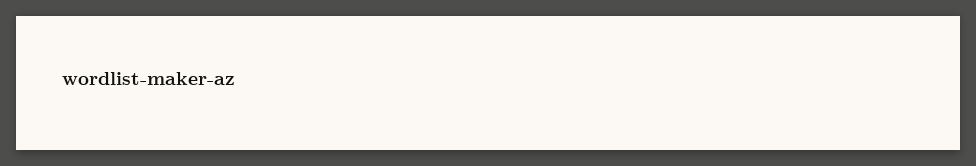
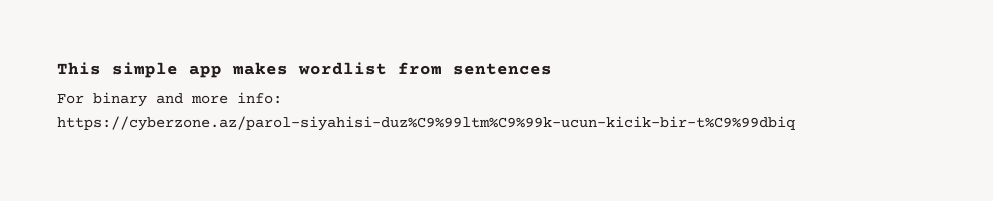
[62,72,235,85] wordlist-maker-az -> [57,62,552,78] [57,92,282,107] [57,116,795,131] This simple app makes wordlist from sentences // For binary and more info: https://cyberzone.az/parol-siyahisi-duz%C9%99ltm%C9%99k-ucun-kicik-bir-t%C9%99dbiq

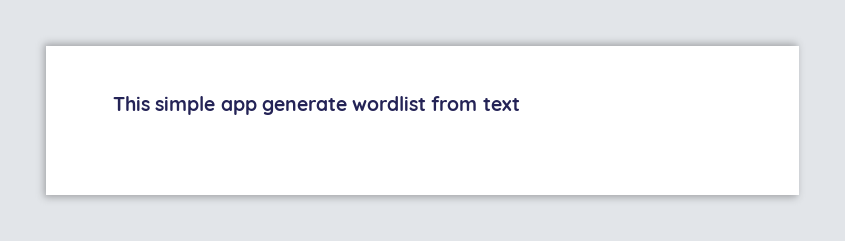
[232,62,288,75] makes -> [261,98,347,115] generate
[453,63,552,75] [57,92,282,107] [57,116,795,131] sentences // For binary and more info: https://cyberzone.az/parol-siyahisi-duz%C9%99ltm%C9%99k-ucun-kicik-bir-t%C9%99dbiq -> [482,98,520,111] text

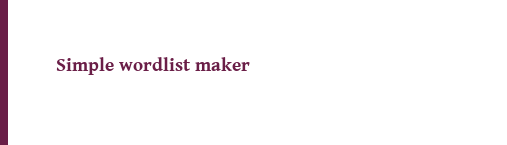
[113,96,520,115] This simple app generate wordlist from text -> [56,57,250,75] Simple wordlist maker

